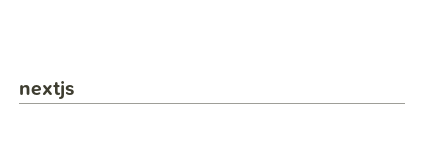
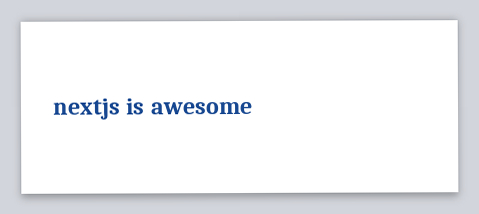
(74, 90) none -> [125,98,253,115] is awesome

